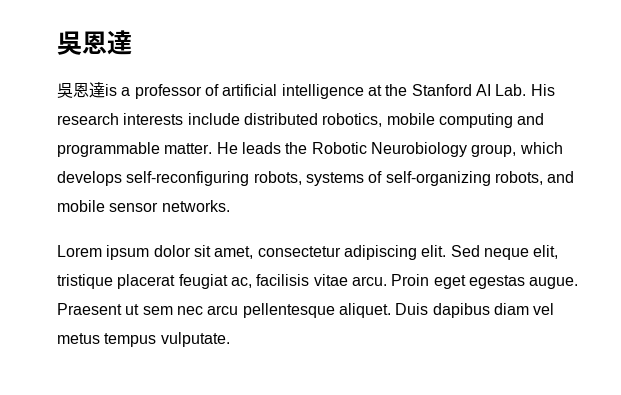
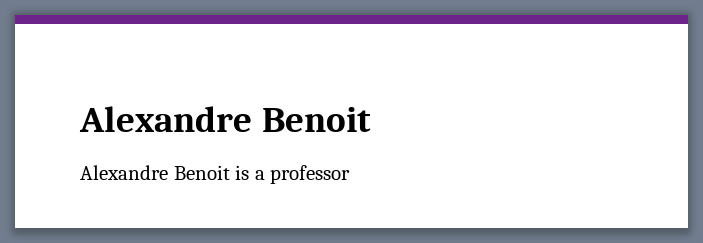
[57,30,132,55] [57,82,555,99] [57,113,545,128] [57,142,563,157] [57,171,575,186] [57,200,230,212] [57,245,559,260] [57,274,579,289] [57,303,555,318] [57,332,230,347] 吳恩達 // 吳恩達is a professor of artificial intelligence at the Stanford AI Lab. His research interests include distributed robotics, mobile computing and programmable matter. He leads the Robotic Neurobiology group, which develops self-reconfiguring robots, systems of self-organizing robots, and mobile sensor networks. // Lorem ipsum dolor sit amet, consectetur adipiscing elit. Sed neque elit, tristique placerat feugiat ac, facilisis vitae arcu. Proin eget egestas augue. Praesent ut sem nec arcu pellentesque aliquet. Duis dapibus diam vel metus tempus vulputate. -> [79,106,371,132] [80,165,351,184] Alexandre Benoit // Alexandre Benoit is a professor

